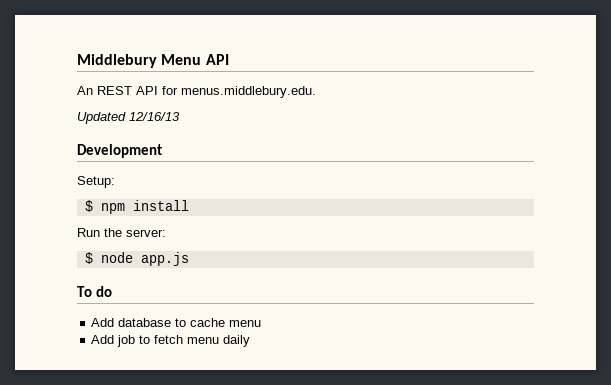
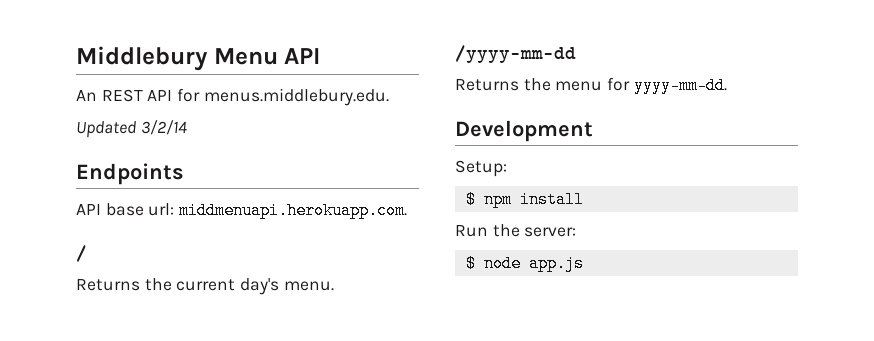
[129,112,180,121] 12/16/13 -> [140,120,187,135] [76,163,184,185] [76,202,408,219] [76,245,87,262] [76,278,334,295] [455,45,576,63] [455,77,727,94] 3/2/14 // Endpoints // API base url: middmenuapi.herokuapp.com. // / // Returns the current day's menu. // /yyyy-mm-dd // Returns the menu for yyyy-mm-dd.
[77,286,113,297] [91,318,262,327] [91,335,251,347] // To do // Add database to cache menu // Add job to fetch menu daily -> (584, 263) none

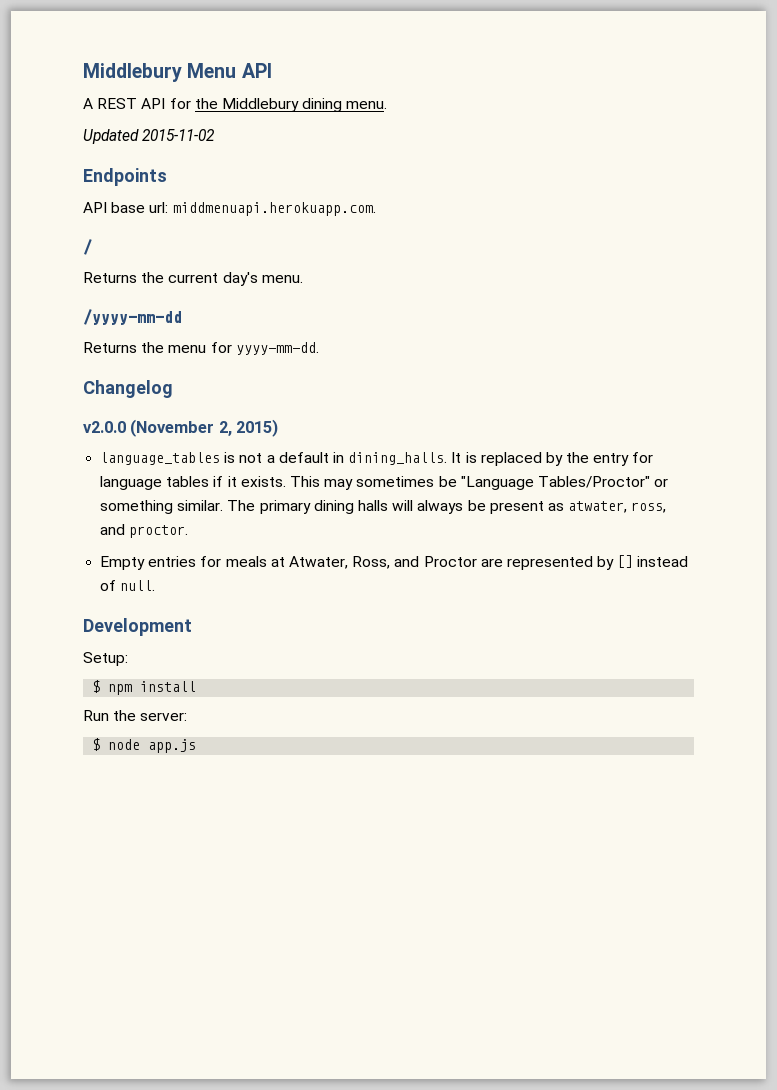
[76,90,97,101] An -> [83,98,93,109] A
[203,88,389,106] menus.middlebury.edu. -> [194,98,388,112] the Middlebury dining menu.
[140,120,187,135] 3/2/14 -> [142,129,216,141] 2015-11-02
(727, 85) none -> [83,380,173,398] [83,419,279,437] [100,452,654,466] [100,476,669,490] [100,500,667,514] [100,524,189,538] [100,555,689,570] [100,580,156,591] // Changelog // v2.0.0 (November 2, 2015) // language_tables is not a default in dining_halls. It is replaced by the entry for language tables if it exists. This may sometimes be "Language Tables/Proctor" or something similar. The primary dining halls will always be present as atwater, ross, and proctor. // Empty entries for meals at Atwater, Ross, and Proctor are represented by [] instead of null.

